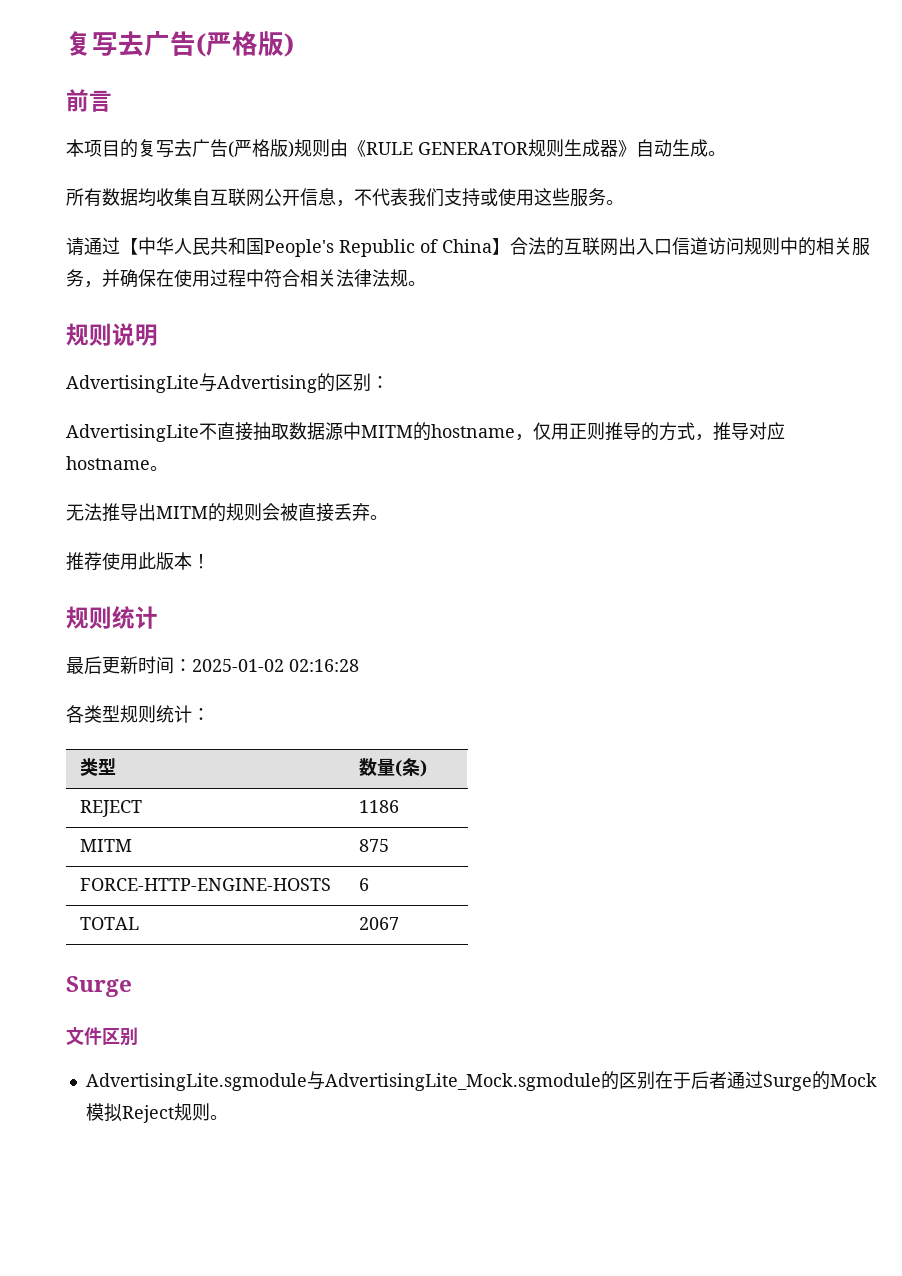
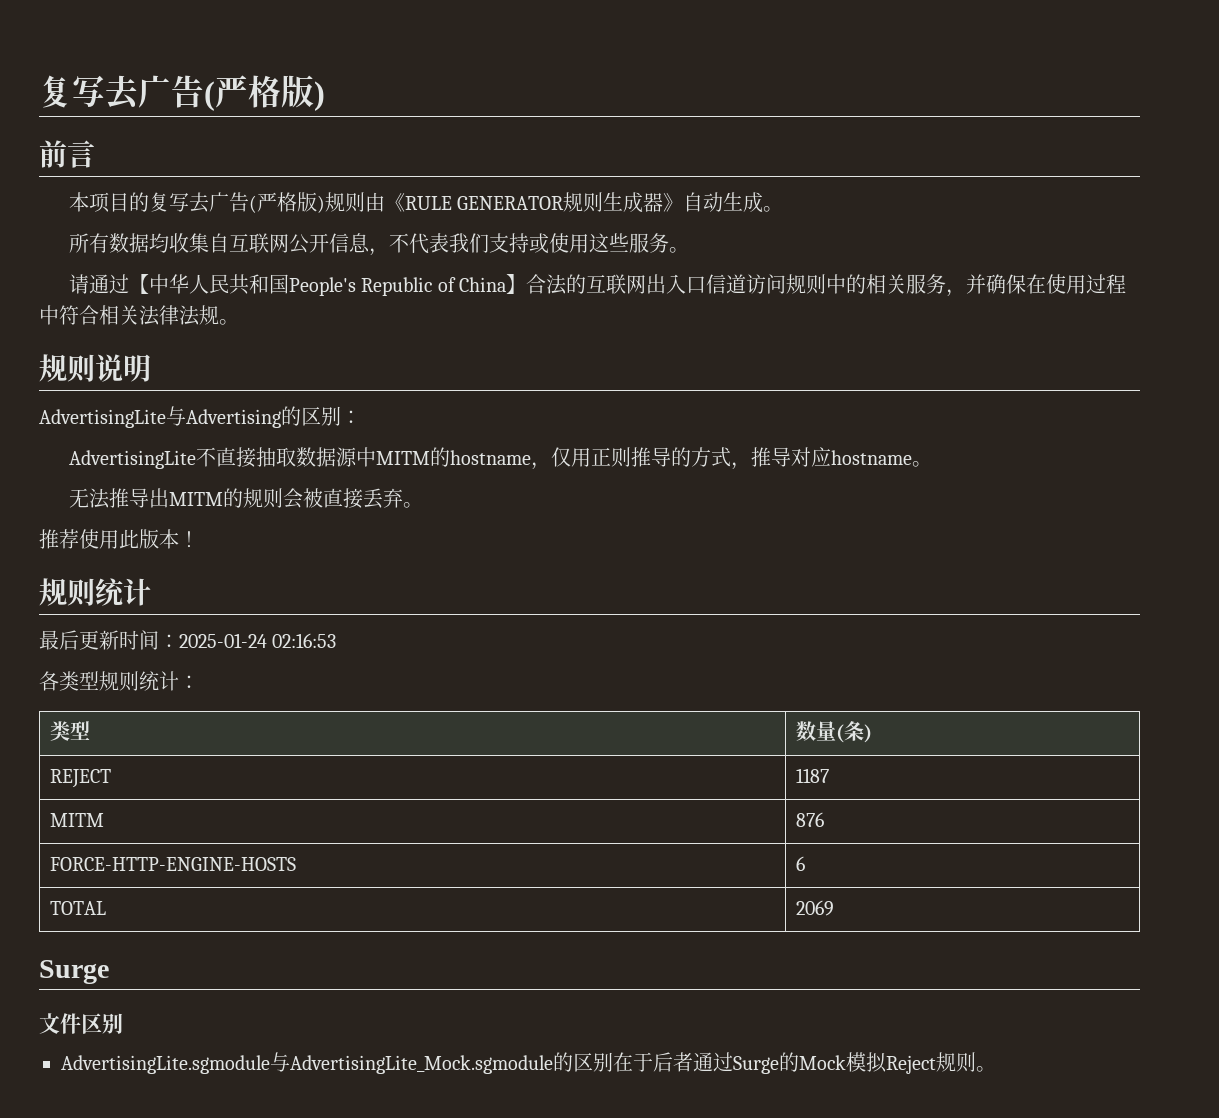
[192,659,359,672] 2025-01-02 02:16:28 -> [179,633,337,648] 2025-01-24 02:16:53
[358,800,399,813] 1186 -> [796,768,830,783] 1187
[358,839,389,852] 875 -> [796,812,825,827] 876
[358,917,399,930] 2067 -> [796,900,835,916] 2069

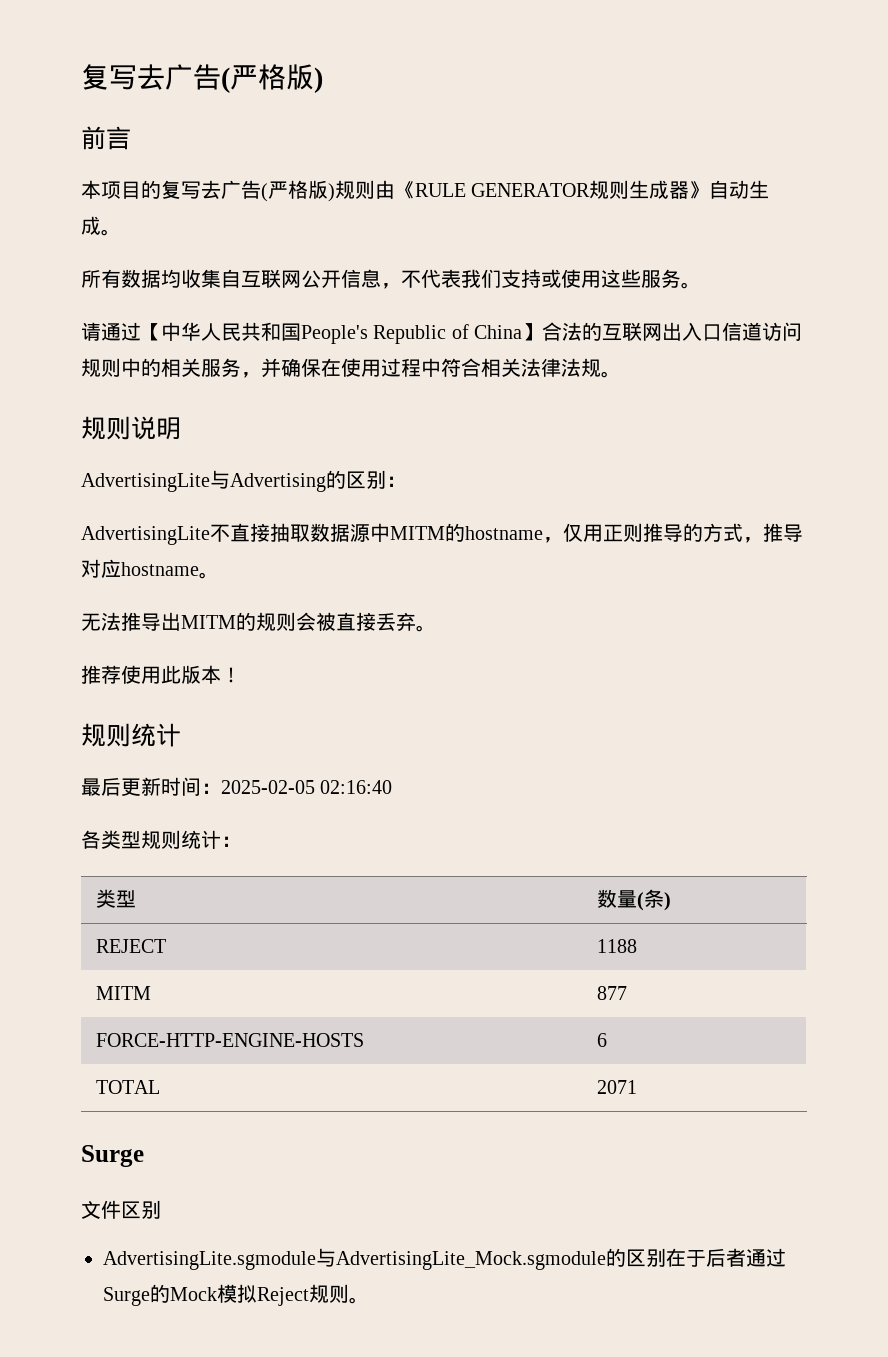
[179,633,337,648] 2025-01-24 02:16:53 -> [221,780,393,794] 2025-02-05 02:16:40
[796,768,830,783] 1187 -> [597,939,638,953] 1188
[796,812,825,827] 876 -> [597,986,628,1000] 877
[796,900,835,916] 2069 -> [597,1080,638,1094] 2071

